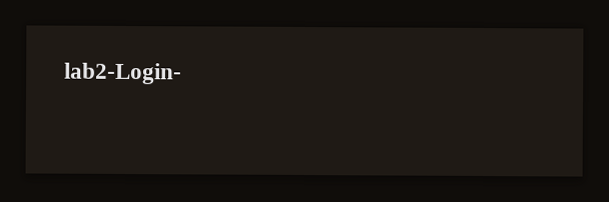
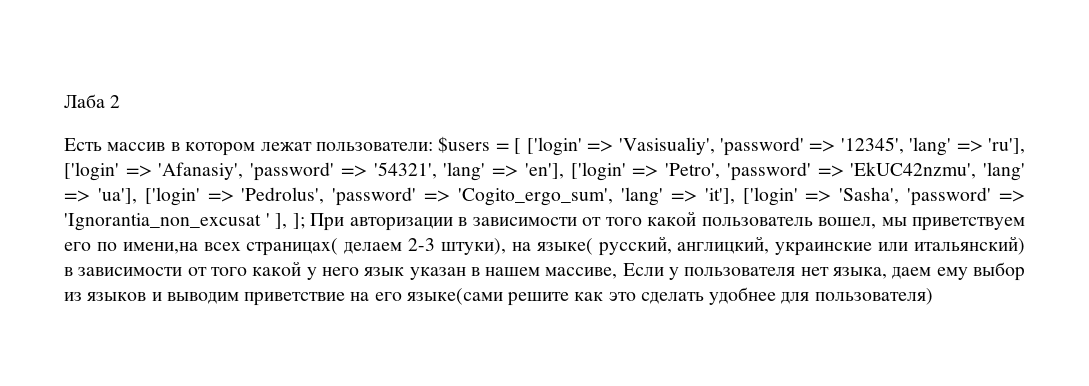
[64,62,182,85] lab2-Login- -> [64,94,121,108] [64,136,1025,156] [64,162,1026,181] [64,187,1025,206] [64,211,1025,231] [64,236,1025,256] [64,261,1025,281] [64,287,933,306] Лаба 2 // Есть массив в котором лежат пользователи: $users = [ ['login' => 'Vasisualiy', 'password' => '12345', 'lang' => 'ru'], ['login' => 'Afanasiy', 'password' => '54321', 'lang' => 'en'], ['login' => 'Petro', 'password' => 'EkUC42nzmu', 'lang' => 'ua'], ['login' => 'Pedrolus', 'password' => 'Cogito_ergo_sum', 'lang' => 'it'], ['login' => 'Sasha', 'password' => 'Ignorantia_non_excusat ' ], ]; При авторизации в зависимости от того какой пользователь вошел, мы приветствуем его по имени,на всех страницах( делаем 2-3 штуки), на языке( русский, англицкий, украинские или итальянский) в зависимости от того какой у него язык указан в нашем массиве, Если у пользователя нет языка, даем ему выбор из языков и выводим приветствие на его языке(сами решите как это сделать удобнее для пользователя)

